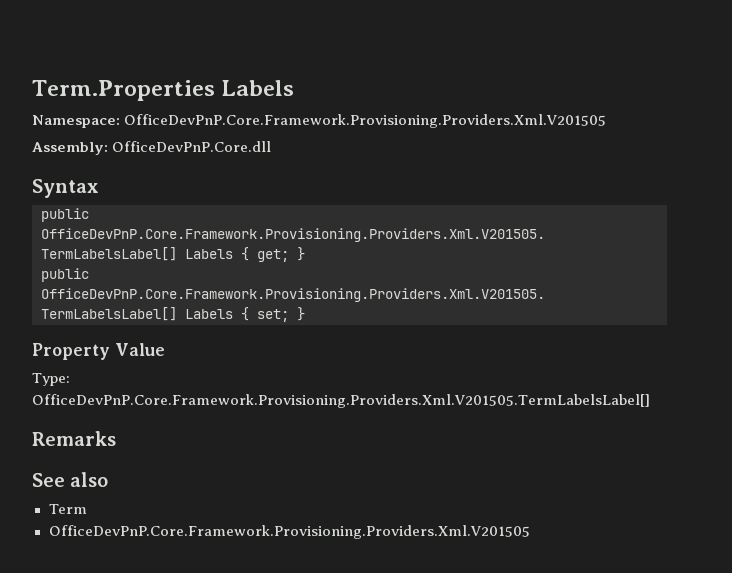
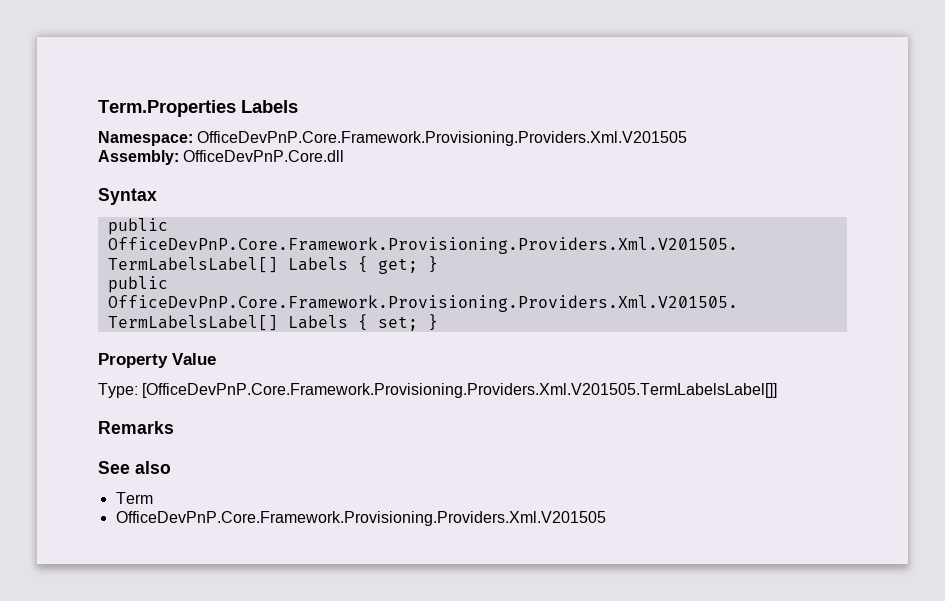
[32,394,650,408] OfficeDevPnP.Core.Framework.Provisioning.Providers.Xml.V201505.TermLabelsLabel[] -> [142,383,778,398] [OfficeDevPnP.Core.Framework.Provisioning.Providers.Xml.V201505.TermLabelsLabel[]]

